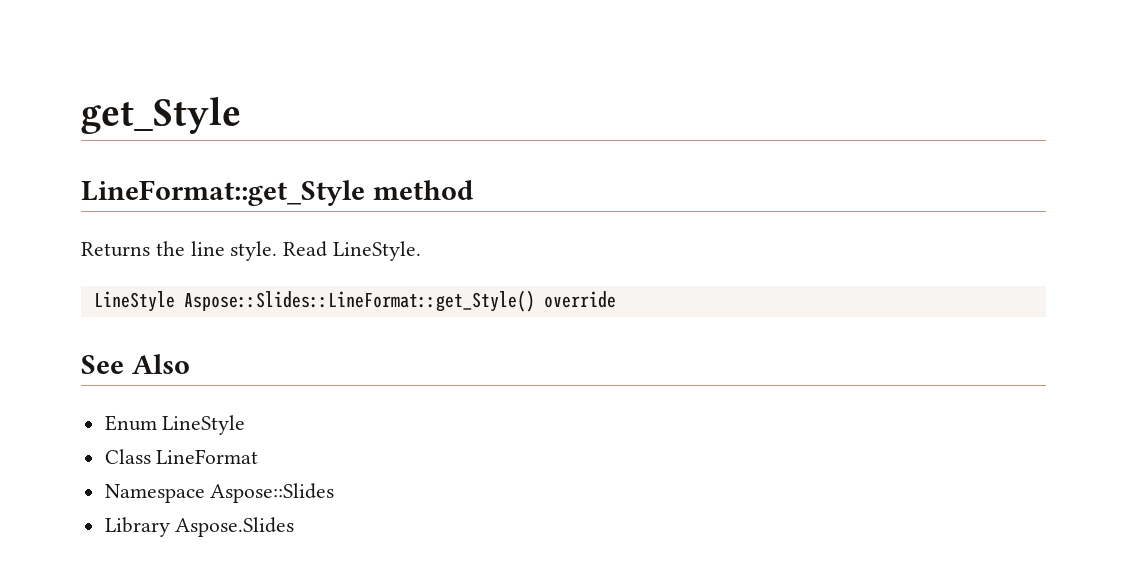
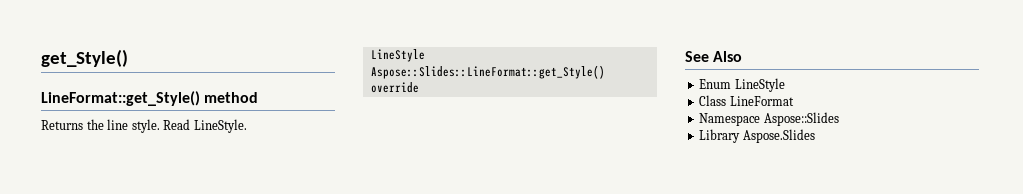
[81,97,241,134] [81,180,365,206] get_Style // LineFormat::get_Style -> [41,49,128,67] [41,91,200,106] get_Style() // LineFormat::get_Style()

